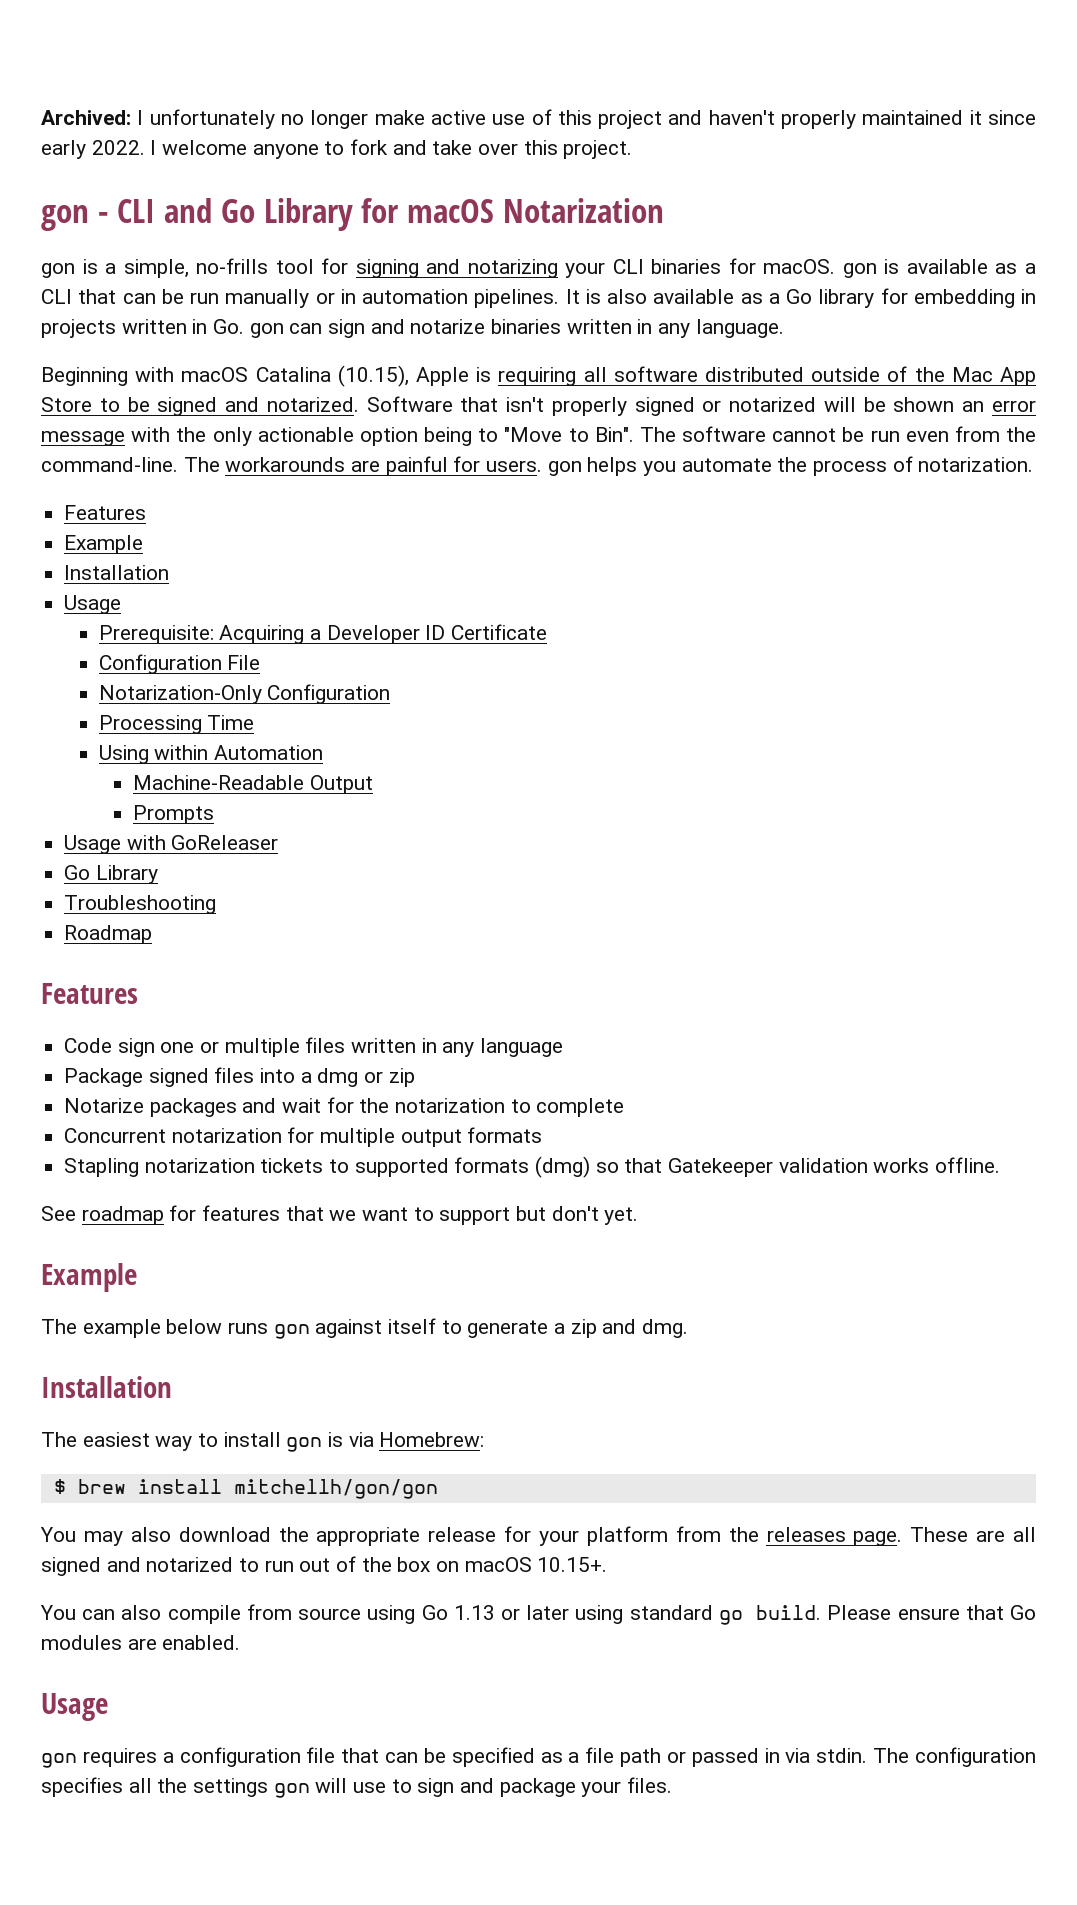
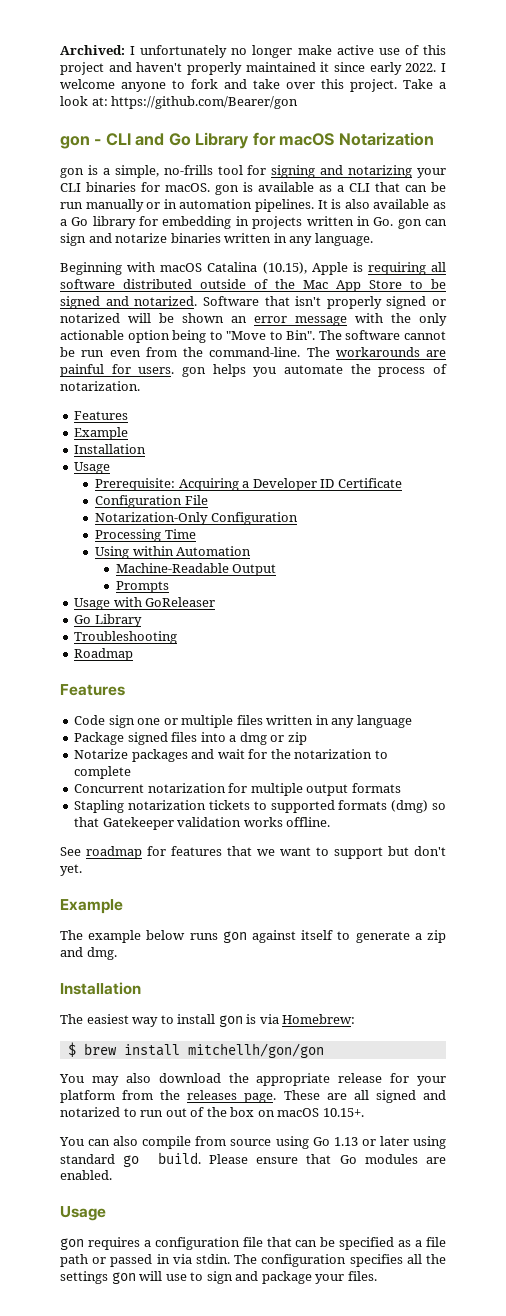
(633, 149) none -> [403,79,446,89] [60,96,299,109] Take a look at: https://github.com/Bearer/gon

